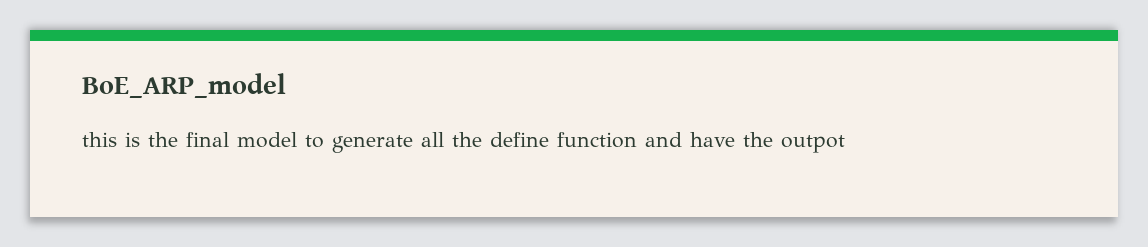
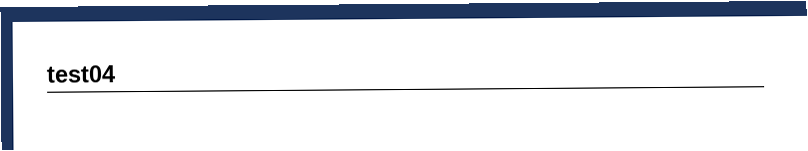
[82,73,286,98] [82,132,845,153] BoE_ARP_model // this is the final model to generate all the define function and have the outpot -> [46,65,116,83] test04

